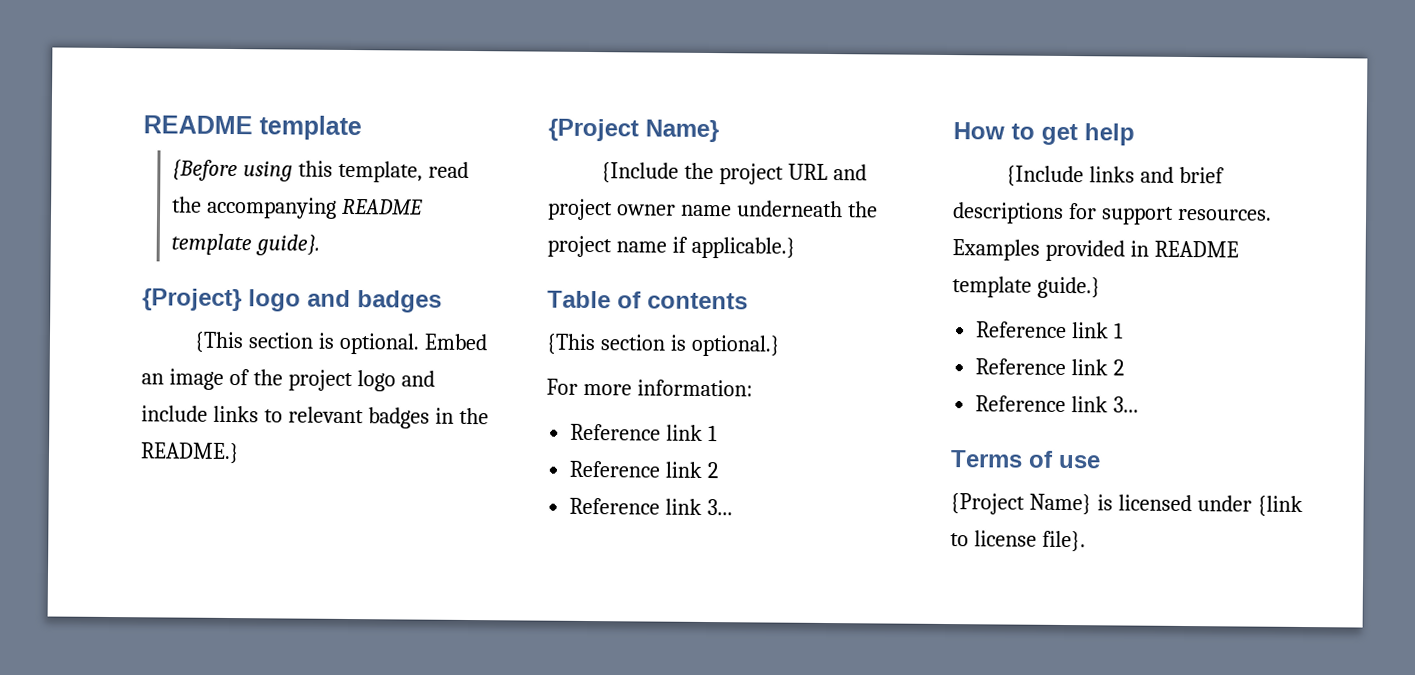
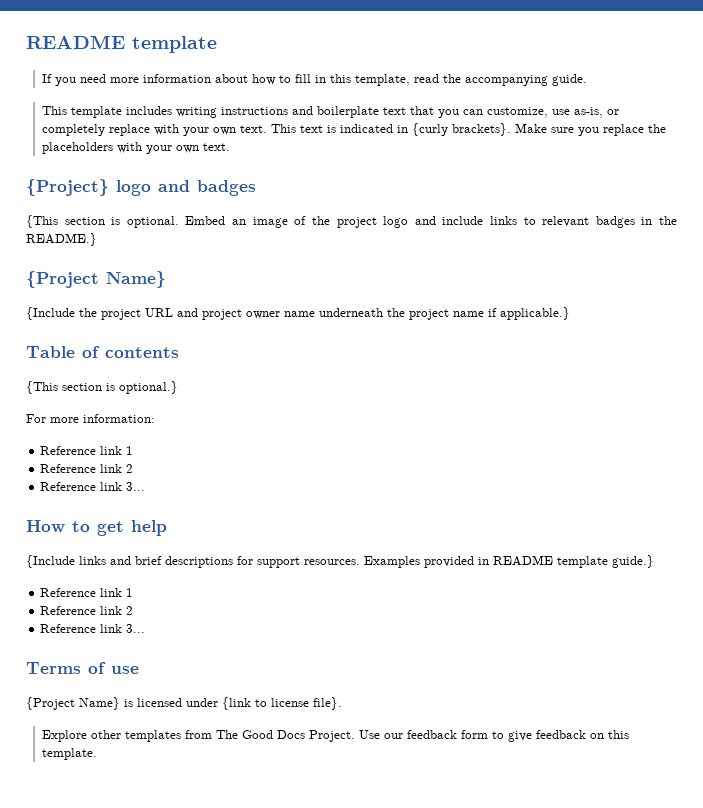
[172,159,294,182] {Before using -> [42,74,327,86] If you need more information about how to fill in
[342,198,424,215] [171,233,321,256] README template guide}. -> [552,74,588,86] [42,106,620,118] [42,123,667,136] [42,142,231,154] guide. // This template includes writing instructions and boilerplate text that you can customize, use as-is, or completely replace with your own text. This text is indicated in {curly brackets}. Make sure you replace the placeholders with your own text.
(1086, 541) none -> [42,730,630,742] [42,748,98,760] // Explore other templates from The Good Docs Project. Use our feedback form to give feedback on this template.

